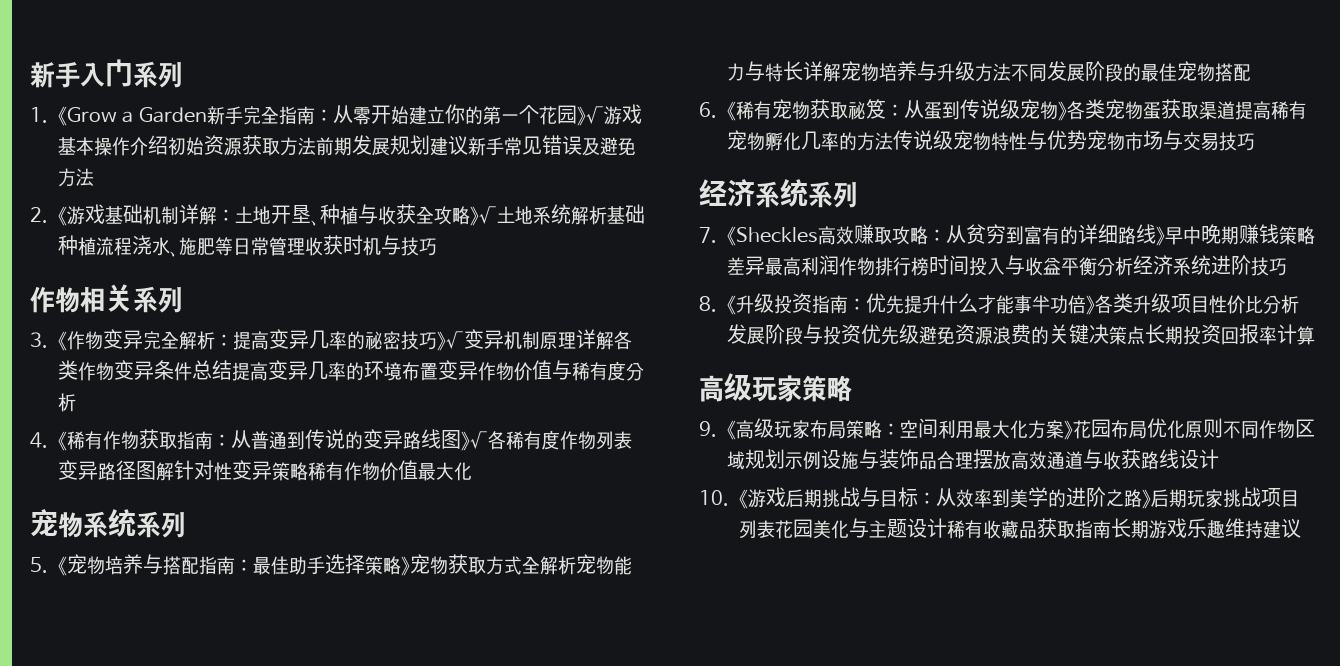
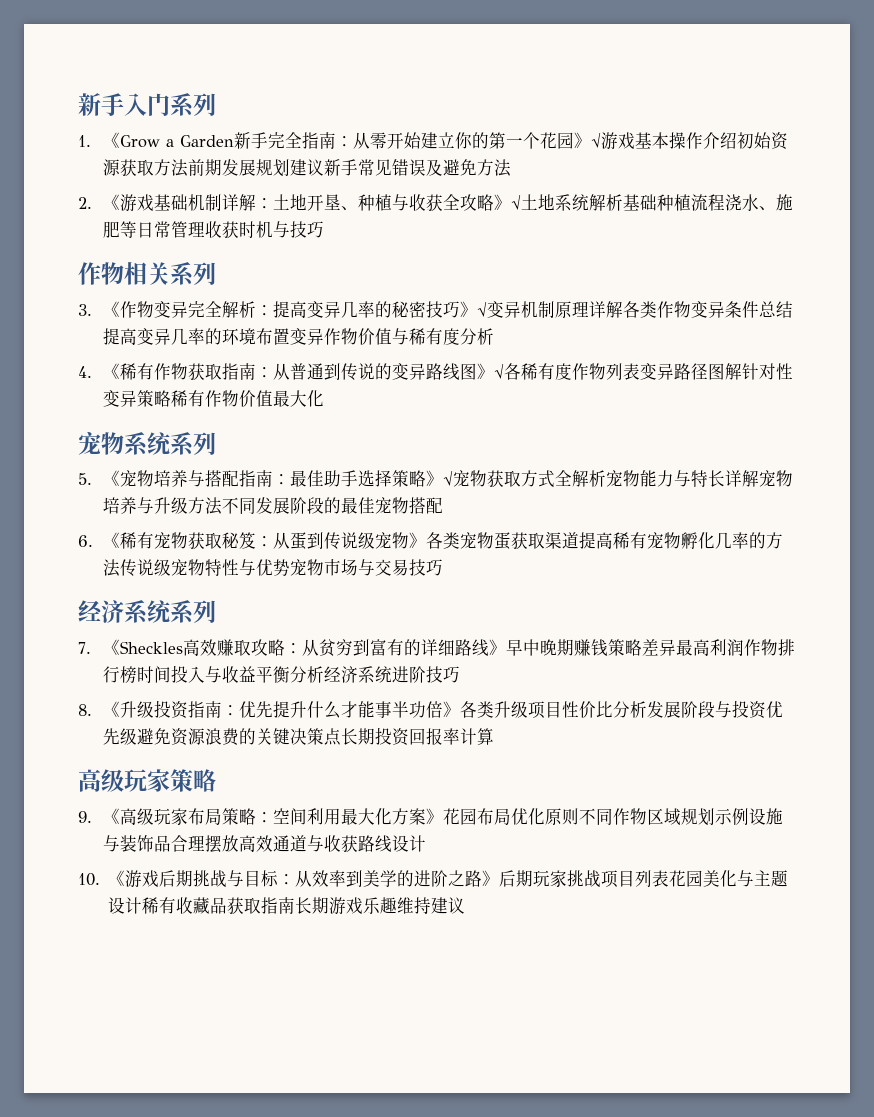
(410, 566) none -> [442,471,453,486] √

